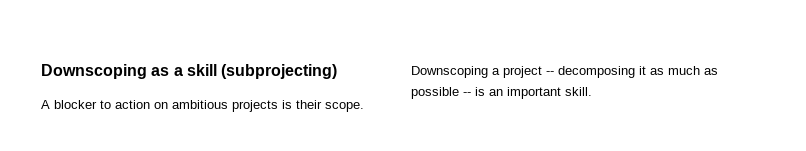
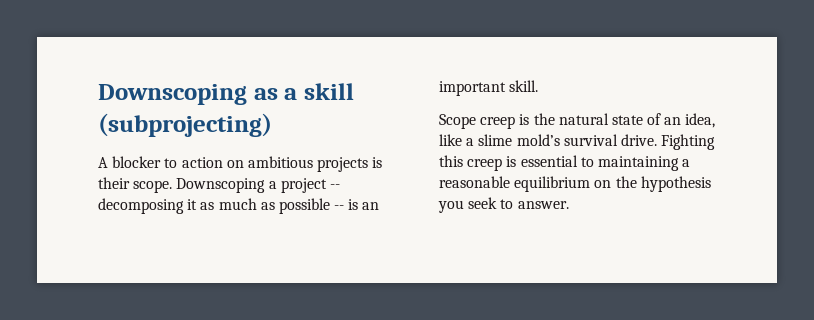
(592, 91) none -> [439,113,716,129] [439,134,716,150] [439,155,691,171] [439,176,711,192] [438,197,569,213] // Scope creep is the natural state of an idea, like a slime mold’s survival drive. Fighting this creep is essential to maintaining a reasonable equilibrium on the hypothesis you seek to answer.

